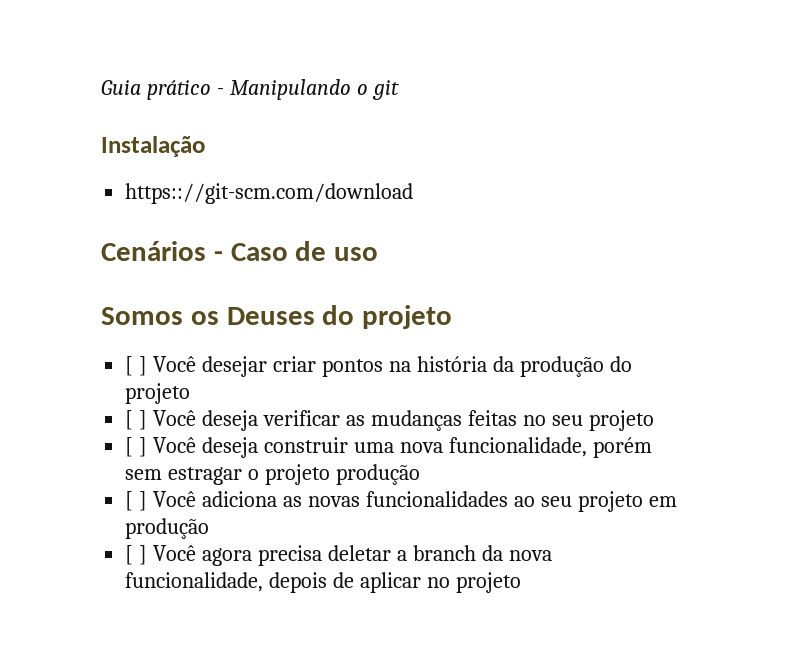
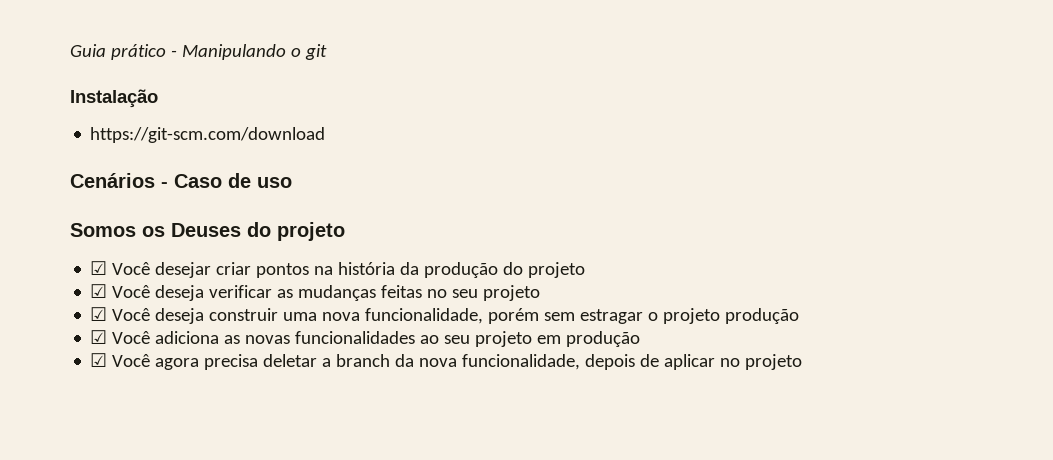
[125,183,414,204] https:://git-scm.com/download -> [90,127,326,143] https://git-scm.com/download
[125,356,148,376] [ ] -> [90,261,108,275] ☑
[125,410,148,430] [ ] -> [90,284,108,298] ☑
[125,437,148,457] [ ] -> [90,307,108,321] ☑
[125,491,148,511] [ ] -> [90,330,108,344] ☑
[125,545,148,565] [ ] -> [90,353,108,367] ☑

